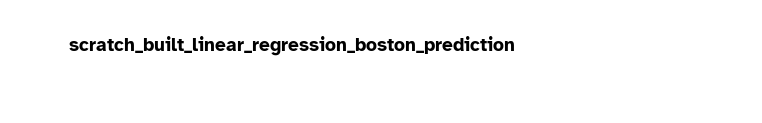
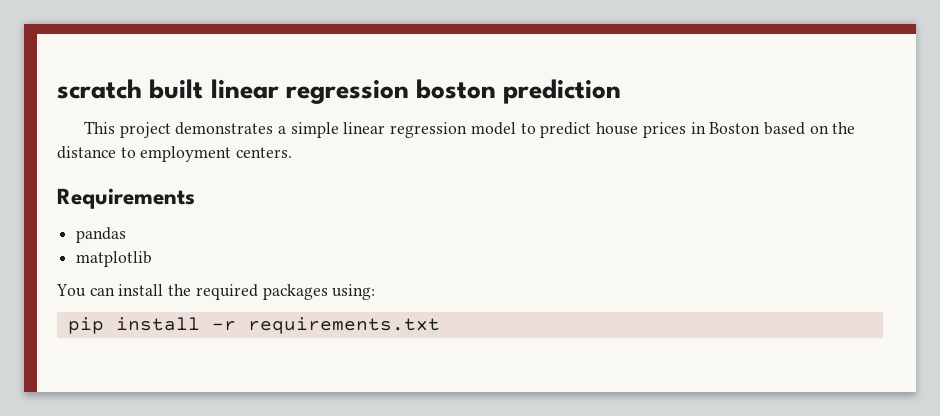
[69,36,515,56] scratch_built_linear_regression_boston_prediction -> [57,79,622,104] [83,121,856,138] [57,146,293,162] [57,188,195,209] [76,227,127,243] [76,251,153,267] [56,284,376,300] [67,317,440,334] scratch built linear regression boston prediction // This project demonstrates a simple linear regression model to predict house prices in Boston based on the distance to employment centers. // Requirements // pandas // matplotlib // You can install the required packages using: // pip install -r requirements.txt

